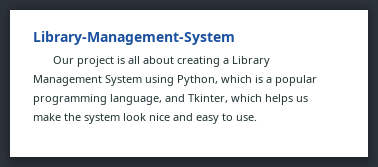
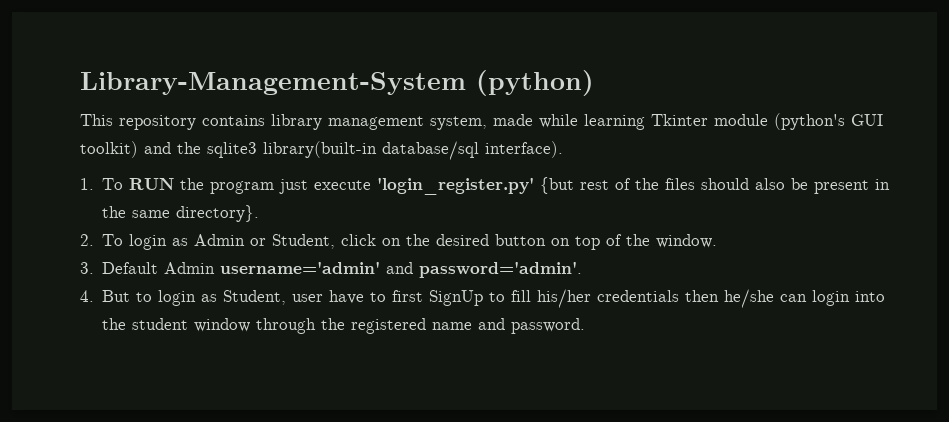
[53,56,271,67] [33,75,317,86] [33,94,308,105] [33,113,257,124] // Our project is all about creating a Library Management System using Python, which is a popular programming language, and Tkinter, which helps us make the system look nice and easy to use. -> [476,70,594,96] [80,113,883,130] [80,141,563,160] [80,177,891,195] [102,205,260,222] [80,234,718,250] [80,261,583,278] [80,289,886,308] [102,318,586,334] (python) // This repository contains library management system, made while learning Tkinter module (python's GUI toolkit) and the sqlite3 library(built-in database/sql interface). // 1. To RUN the program just execute 'login_register.py' {but rest of the files should also be present in the same directory}. // 2. To login as Admin or Student, click on the desired button on top of the window. // 3. Default Admin username='admin' and password='admin'. // 4. But to login as Student, user have to first SignUp to fill his/her credentials then he/she can login into the student window through the registered name and password.

